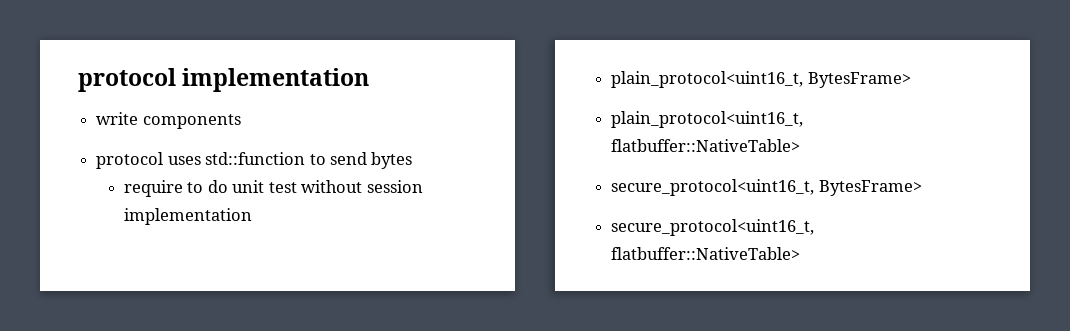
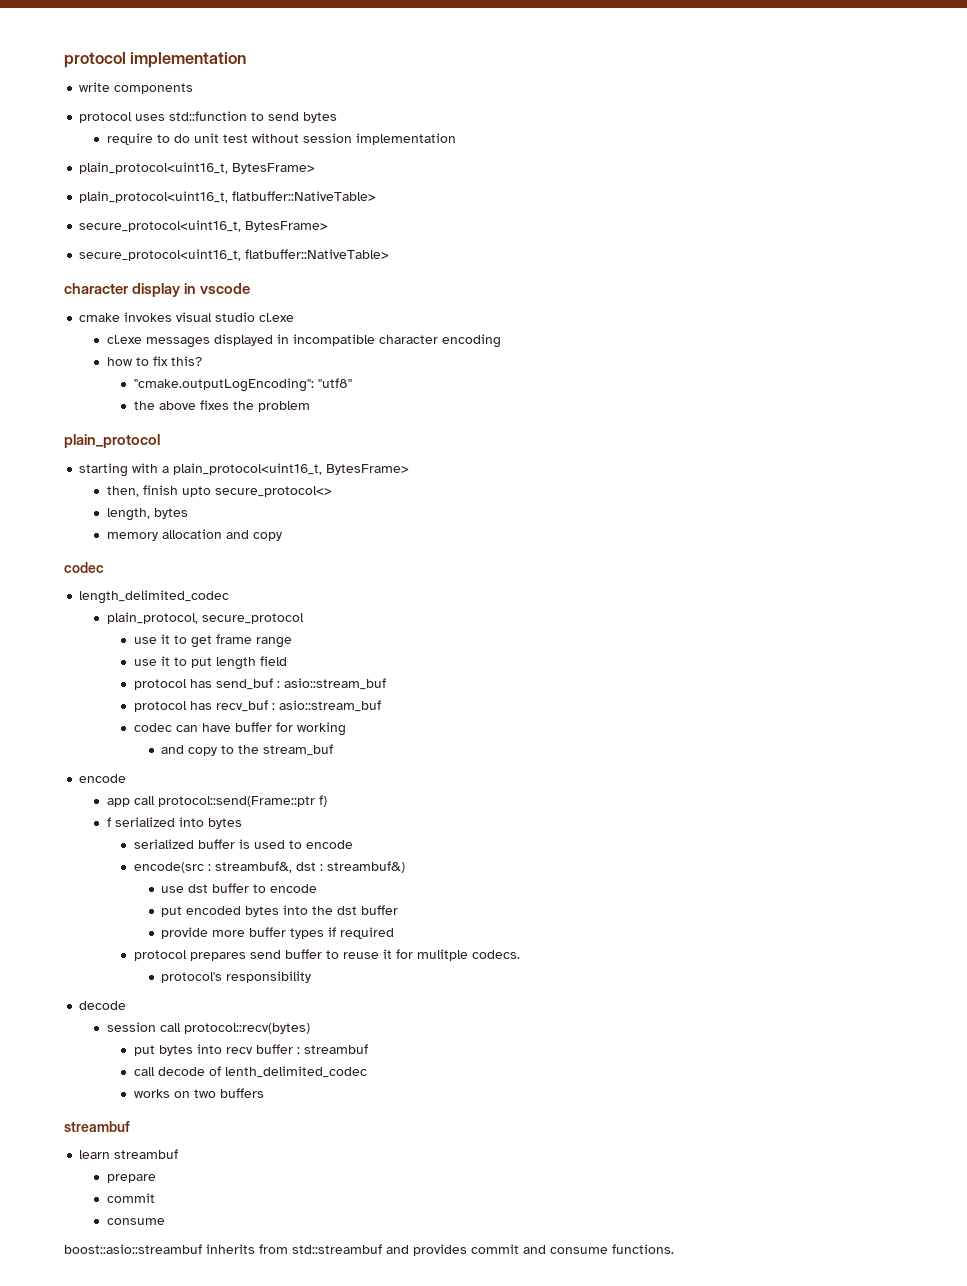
(801, 253) none -> [64,283,251,297] [79,312,295,322] [106,334,501,348] [106,356,202,366] [133,378,352,392] [133,400,310,412] [64,434,160,448] [79,463,410,477] [106,485,332,497] [106,508,188,521] [106,529,282,541] [64,562,104,573] [79,590,230,604] [106,612,304,624] [133,634,292,648] [133,656,287,670] [133,678,386,690] [133,700,381,712] [133,722,346,736] [161,744,334,756] [79,774,127,783] [106,795,327,807] [106,817,242,829] [133,839,353,849] [133,861,405,873] [161,883,318,893] [161,905,399,917] [161,927,395,939] [133,949,520,961] [161,971,312,983] [79,1001,127,1010] [106,1022,310,1034] [133,1044,368,1056] [133,1066,367,1078] [133,1088,264,1098] [64,1121,130,1132] [79,1149,179,1159] [106,1174,156,1183] [106,1193,155,1203] [106,1218,165,1225] [64,1244,674,1256] // character display in vscode // cmake invokes visual studio cl.exe // cl.exe messages displayed in incompatible character encoding // how to fix this? // "cmake.outputLogEncoding": "utf8" // the above fixes the problem // plain_protocol // starting with a plain_protocol<uint16_t, BytesFrame> // then, finish upto secure_protocol<> // length, bytes // memory allocation and copy // codec // length_delimited_codec // plain_protocol, secure_protocol // use it to get frame range // use it to put length field // protocol has send_buf : asio::stream_buf // protocol has recv_buf : asio::stream_buf // codec can have buffer for working // and copy to the stream_buf // encode // app call protocol::send(Frame::ptr f) // f serialized into bytes // serialized buffer is used to encode // encode(src : streambuf&, dst : streambuf&) // use dst buffer to encode // put encoded bytes into the dst buffer // provide more buffer types if required // protocol prepares send buffer to reuse it for mulitple codecs. // protocol's responsibility // decode // session call protocol::recv(bytes) // put bytes into recv buffer : streambuf // call decode of lenth_delimited_codec // works on two buffers // streambuf // learn streambuf // prepare // commit // consume // boost::asio::streambuf inherits from std::streambuf and provides commit and consume functions.

